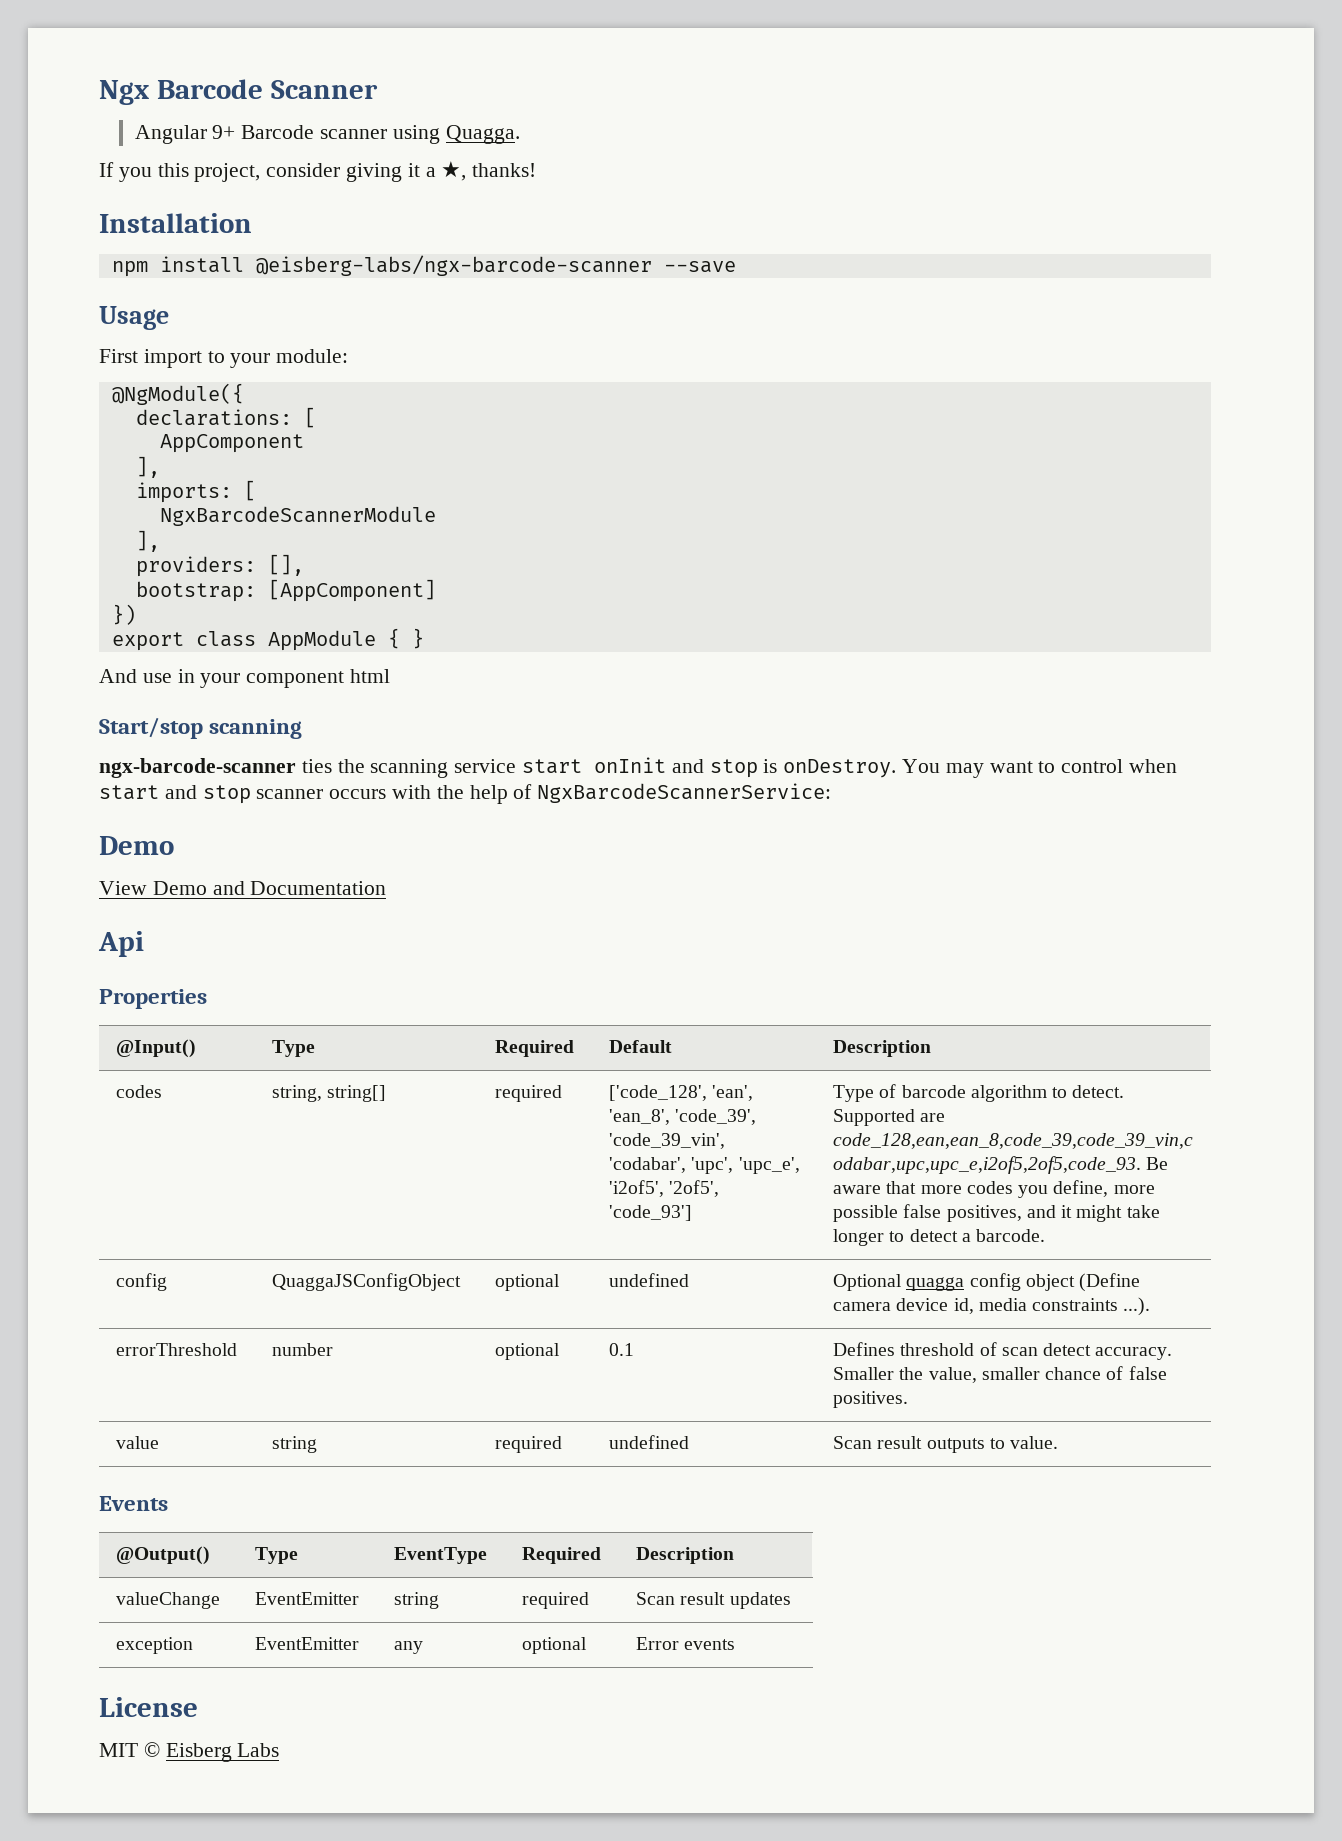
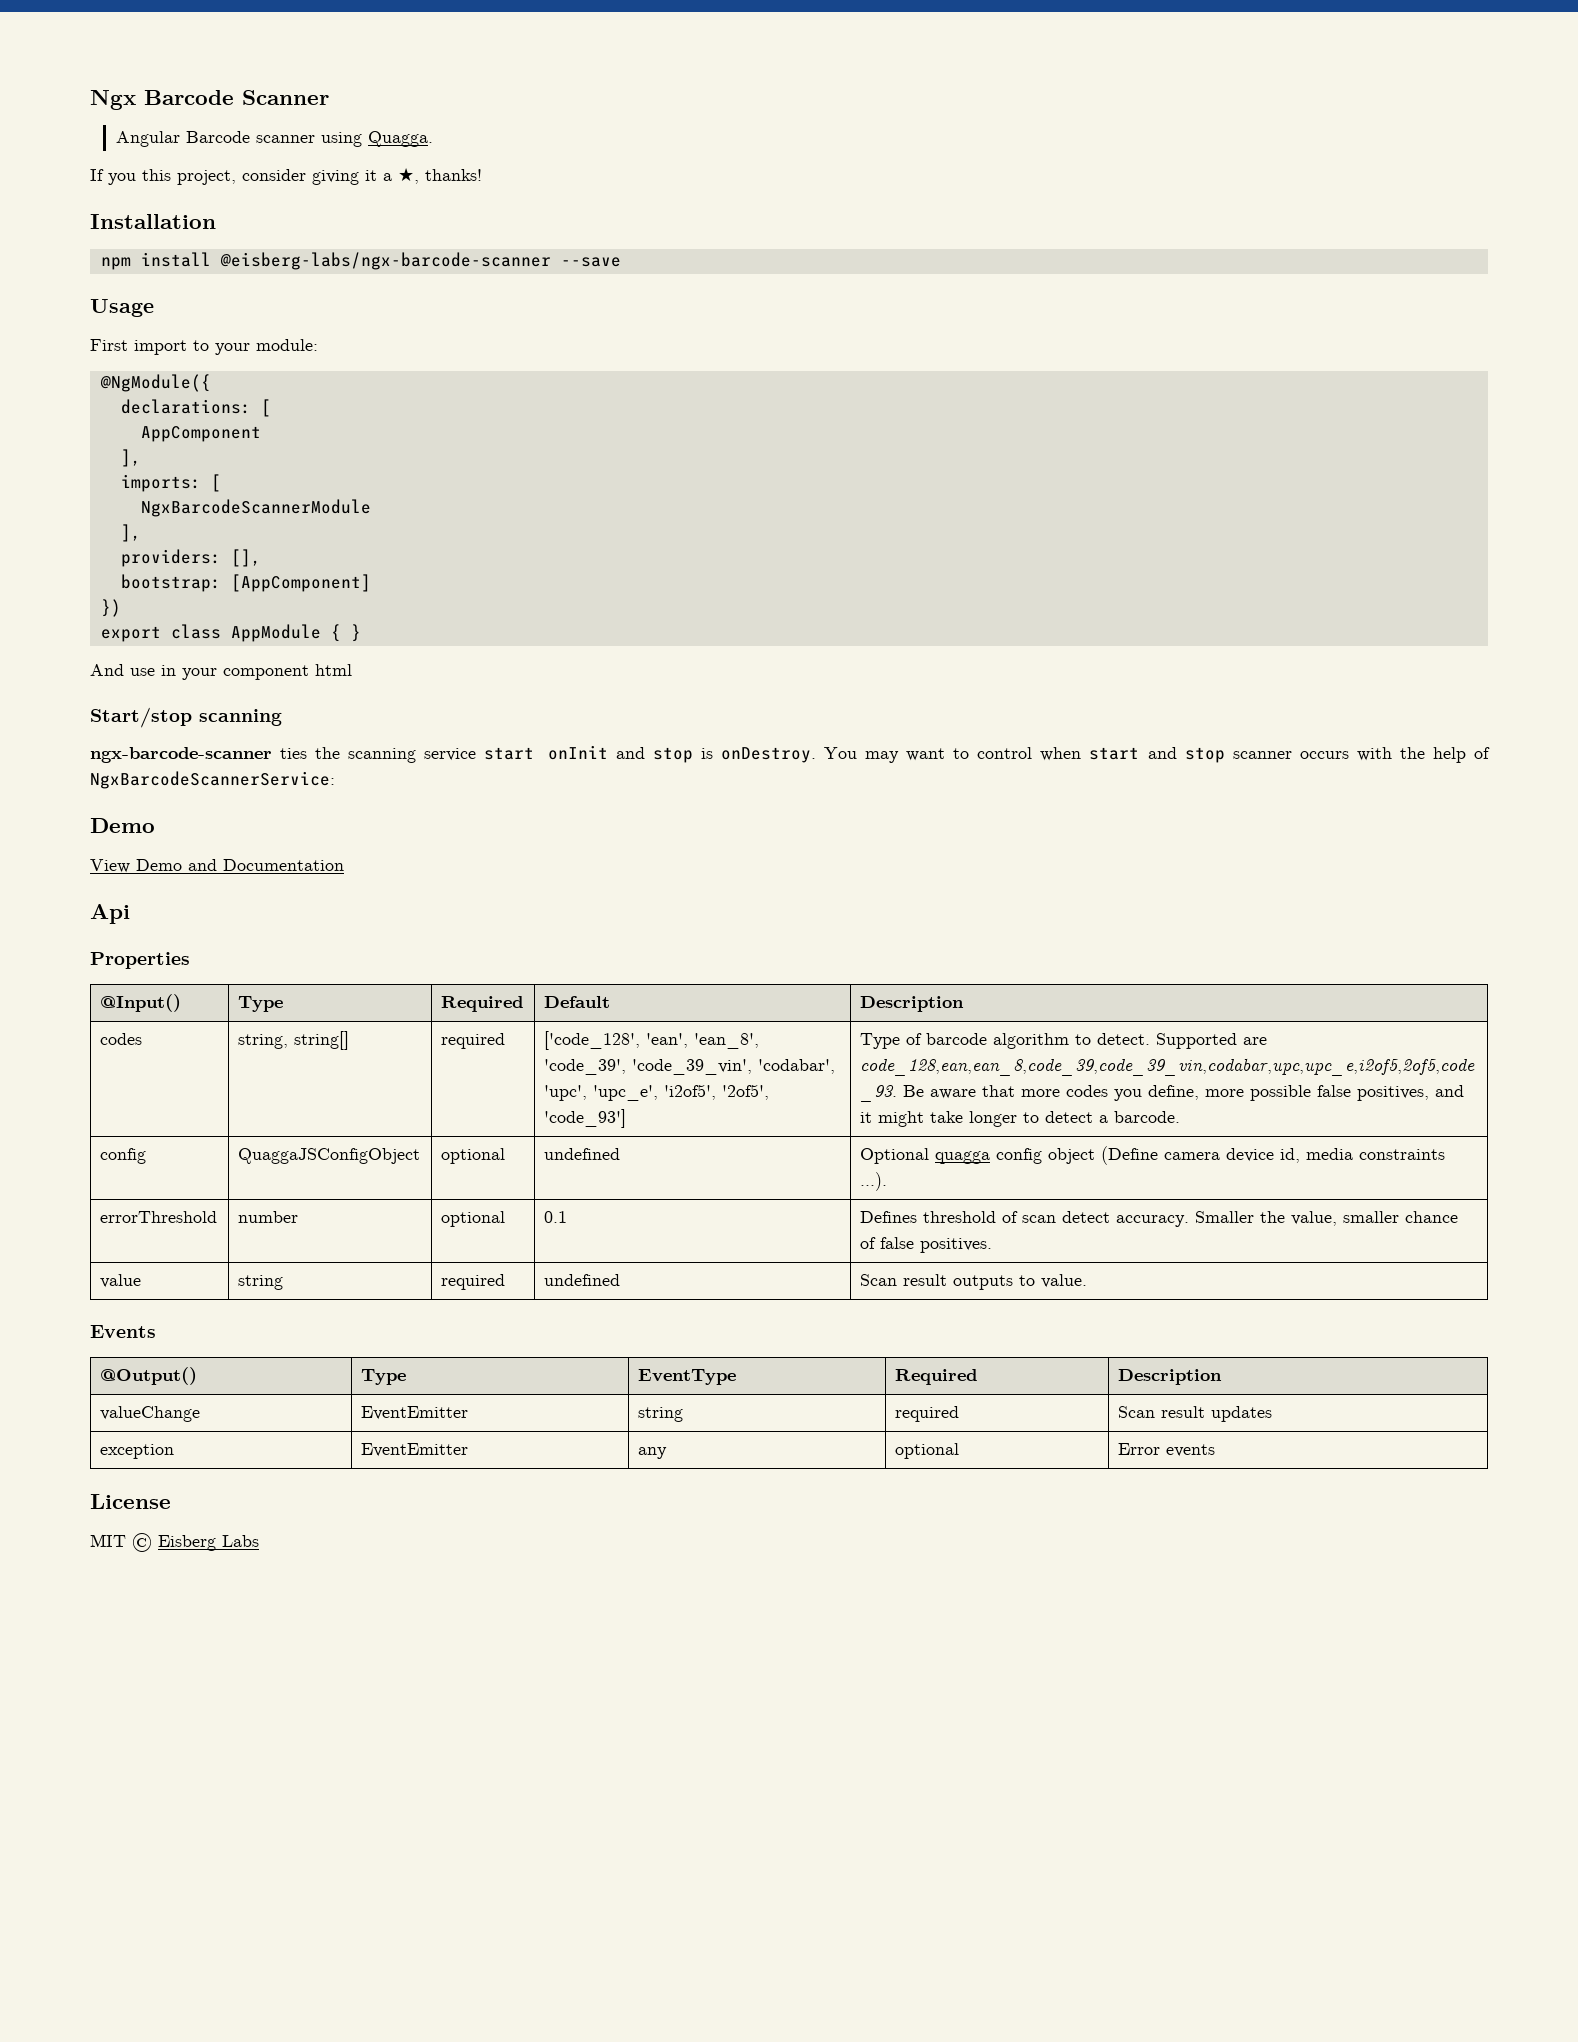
[212,125,236,139] 9+ -> (180, 139) none

